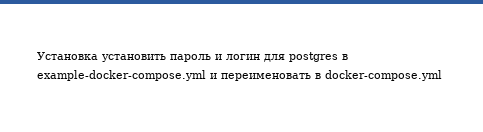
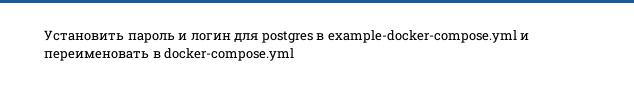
[37,52,166,62] Установка установить -> [44,30,124,41] Установить

